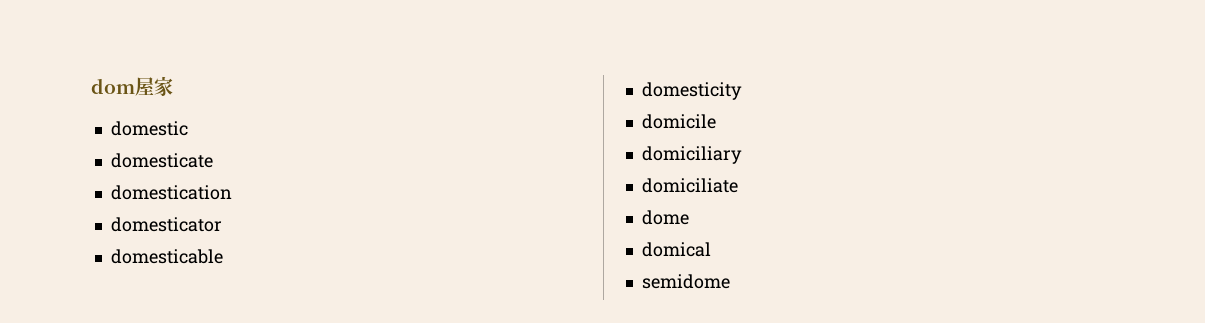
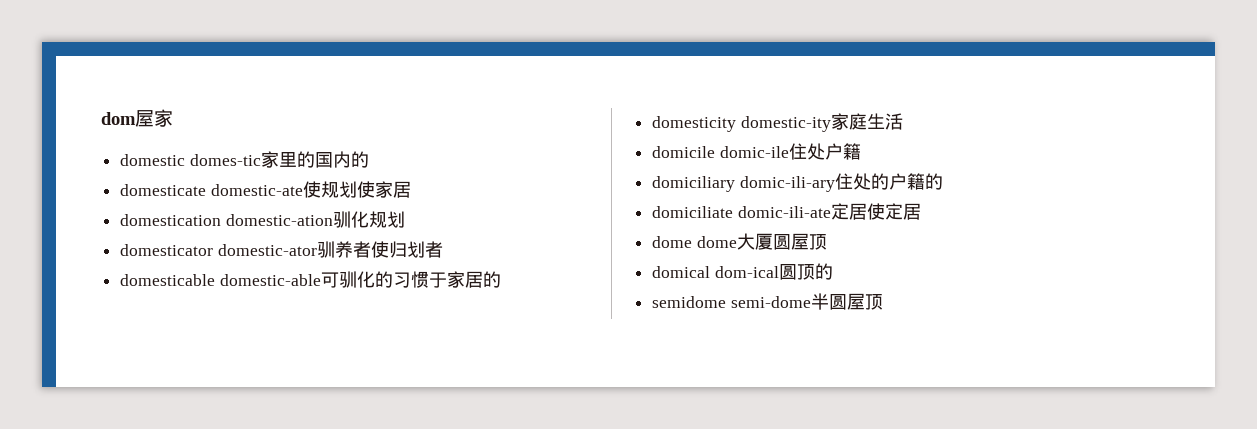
[110,153,213,168] [110,185,232,200] [110,217,222,232] [110,249,223,264] [641,82,742,100] [641,114,716,129] [641,146,742,164] [641,178,738,193] [641,210,689,225] // domesticate // domestication // domesticator // domesticable // domesticity // domicile // domiciliary // domiciliate // dome -> [189,151,369,168] [120,181,411,198] [120,211,405,228] [120,241,443,258] [120,271,501,288] [652,113,903,132] [652,143,861,160] [652,173,943,192] [652,203,921,220] [652,233,827,250] domes-tic家里的国内的 // domesticate domestic-ate使规划使家居 // domestication domestic-ation驯化规划 // domesticator domestic-ator驯养者使归划者 // domesticable domestic-able可驯化的习惯于家居的 // domesticity domestic-ity家庭生活 // domicile domic-ile住处户籍 // domiciliary domic-ili-ary住处的户籍的 // domiciliate domic-ili-ate定居使定居 // dome dome大厦圆屋顶
(711, 249) none -> [714,263,833,280] dom-ical圆顶的
(730, 281) none -> [730,293,883,310] semi-dome半圆屋顶

